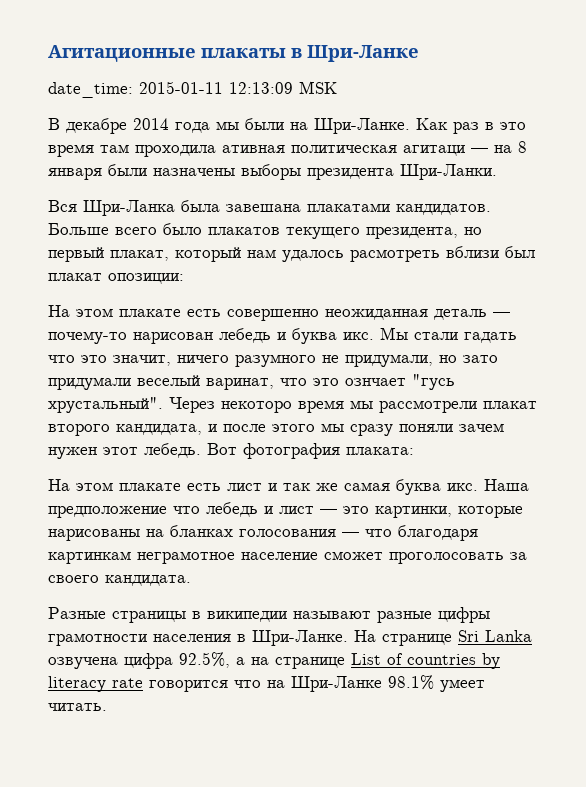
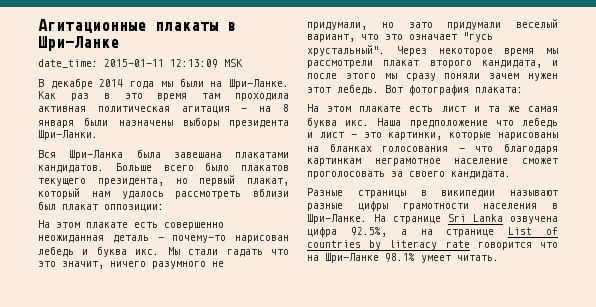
[222,145,465,156] ативная политическая агитаци -> [38,106,230,114] активная политическая агитация
[350,249,440,262] расмотреть -> [175,191,242,199] рассмотреть
[108,273,184,284] опозиции: -> [104,204,164,212] оппозиции:
[206,378,406,390] варинат, что это ознчает -> [307,34,457,42] вариант, что это означает
[221,401,292,413] некоторо -> [438,48,493,56] некоторое
[283,483,311,491] так -> [487,106,500,112] та

